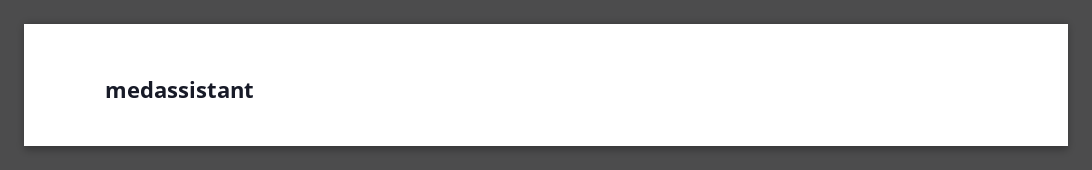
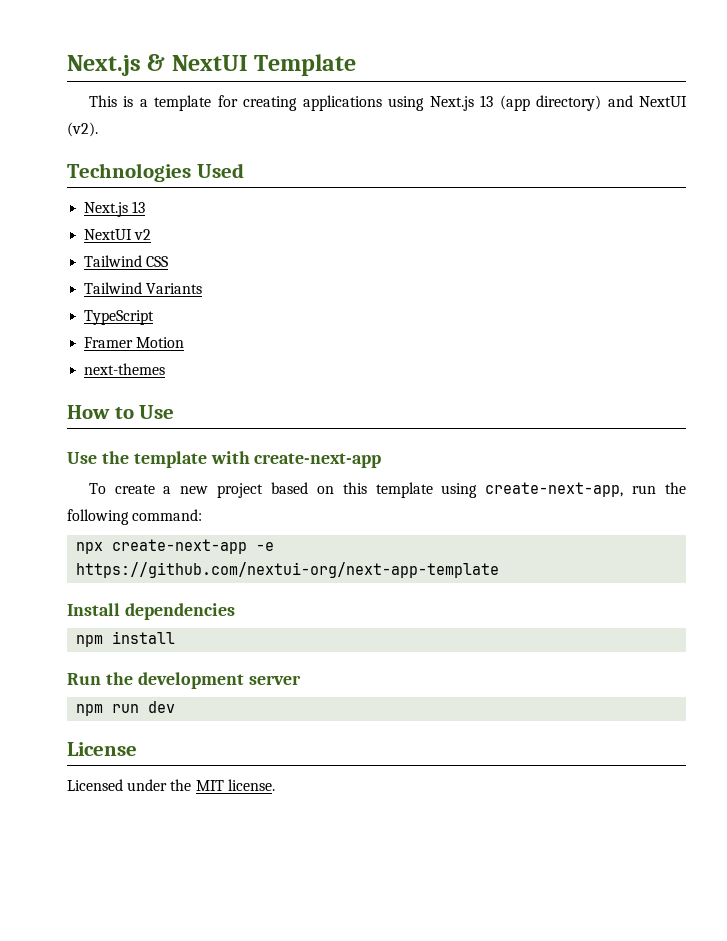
[105,81,254,98] medassistant -> [67,54,357,76] [88,95,687,111] [67,122,98,137] [67,163,244,182] [84,201,146,217] [84,229,152,240] [84,255,169,267] [84,282,203,294] [84,310,155,325] [84,337,185,348] [84,363,166,375] [67,405,175,419] [67,451,382,468] [88,482,686,498] [67,509,203,525] [76,539,275,554] [76,562,500,578] [67,603,235,620] [76,631,176,647] [67,672,301,689] [76,701,176,716] [67,742,137,756] [67,779,275,791] Next.js & NextUI Template // This is a template for creating applications using Next.js 13 (app directory) and NextUI (v2). // Technologies Used // Next.js 13 // NextUI v2 // Tailwind CSS // Tailwind Variants // TypeScript // Framer Motion // next-themes // How to Use // Use the template with create-next-app // To create a new project based on this template using create-next-app, run the following command: // npx create-next-app -e https://github.com/nextui-org/next-app-template // Install dependencies // npm install // Run the development server // npm run dev // License // Licensed under the MIT license.

